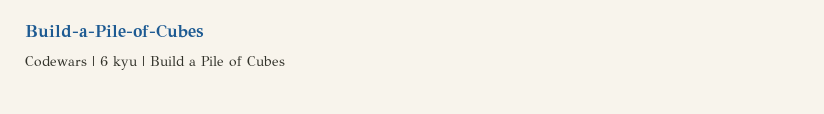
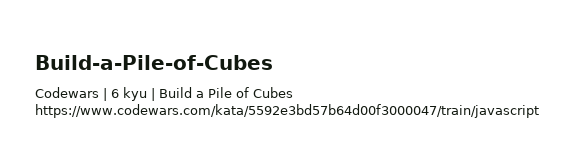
(285, 61) none -> [35,104,539,118] https://www.codewars.com/kata/5592e3bd57b64d00f3000047/train/javascript

